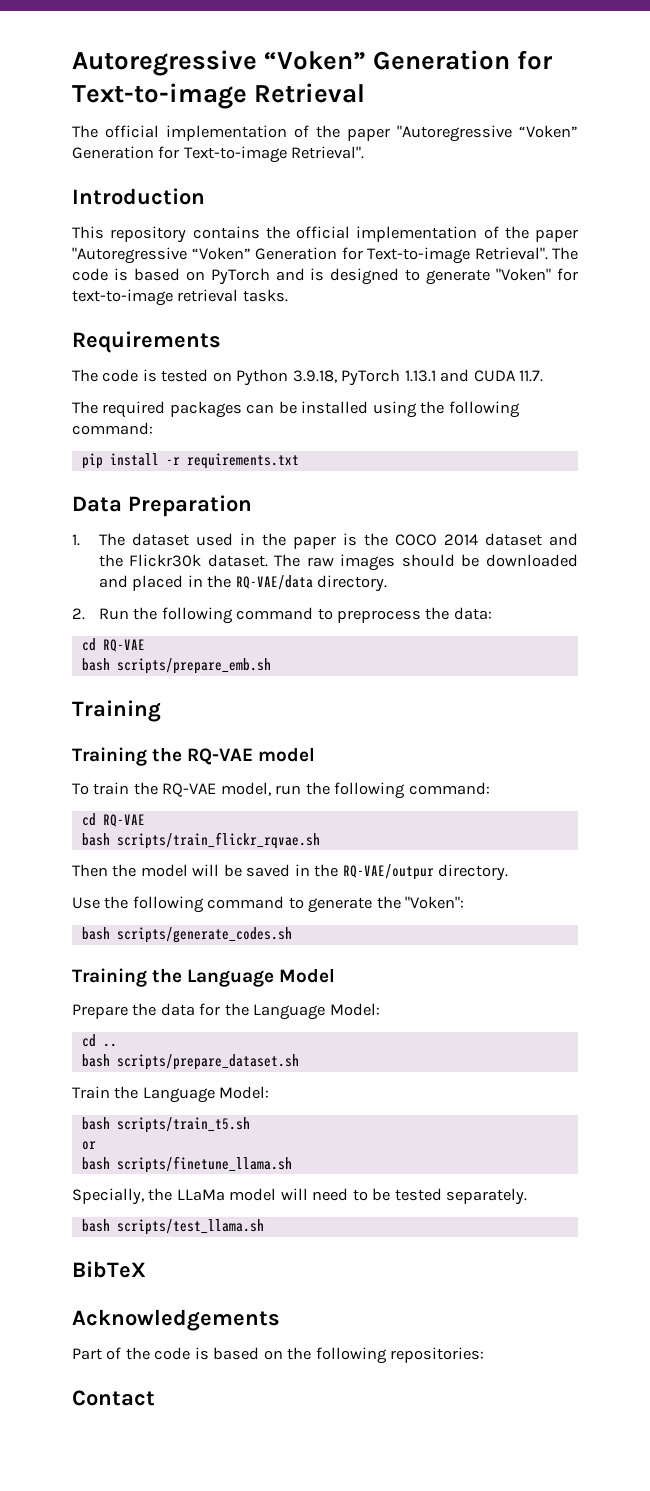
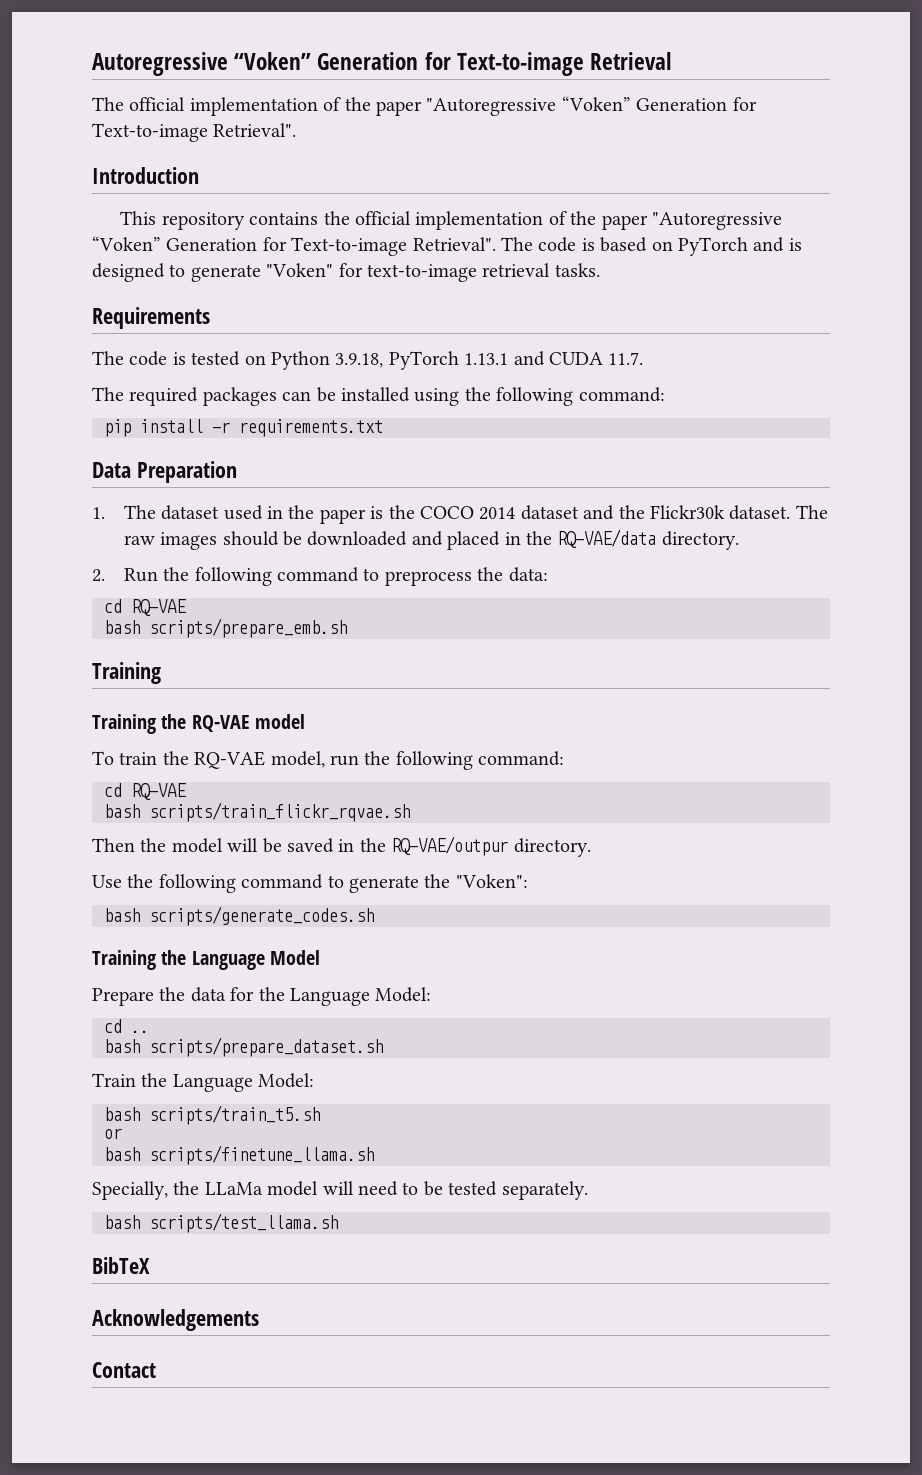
[72,1347,485,1364] // Part of the code is based on the following repositories: -> (259, 1320) none

